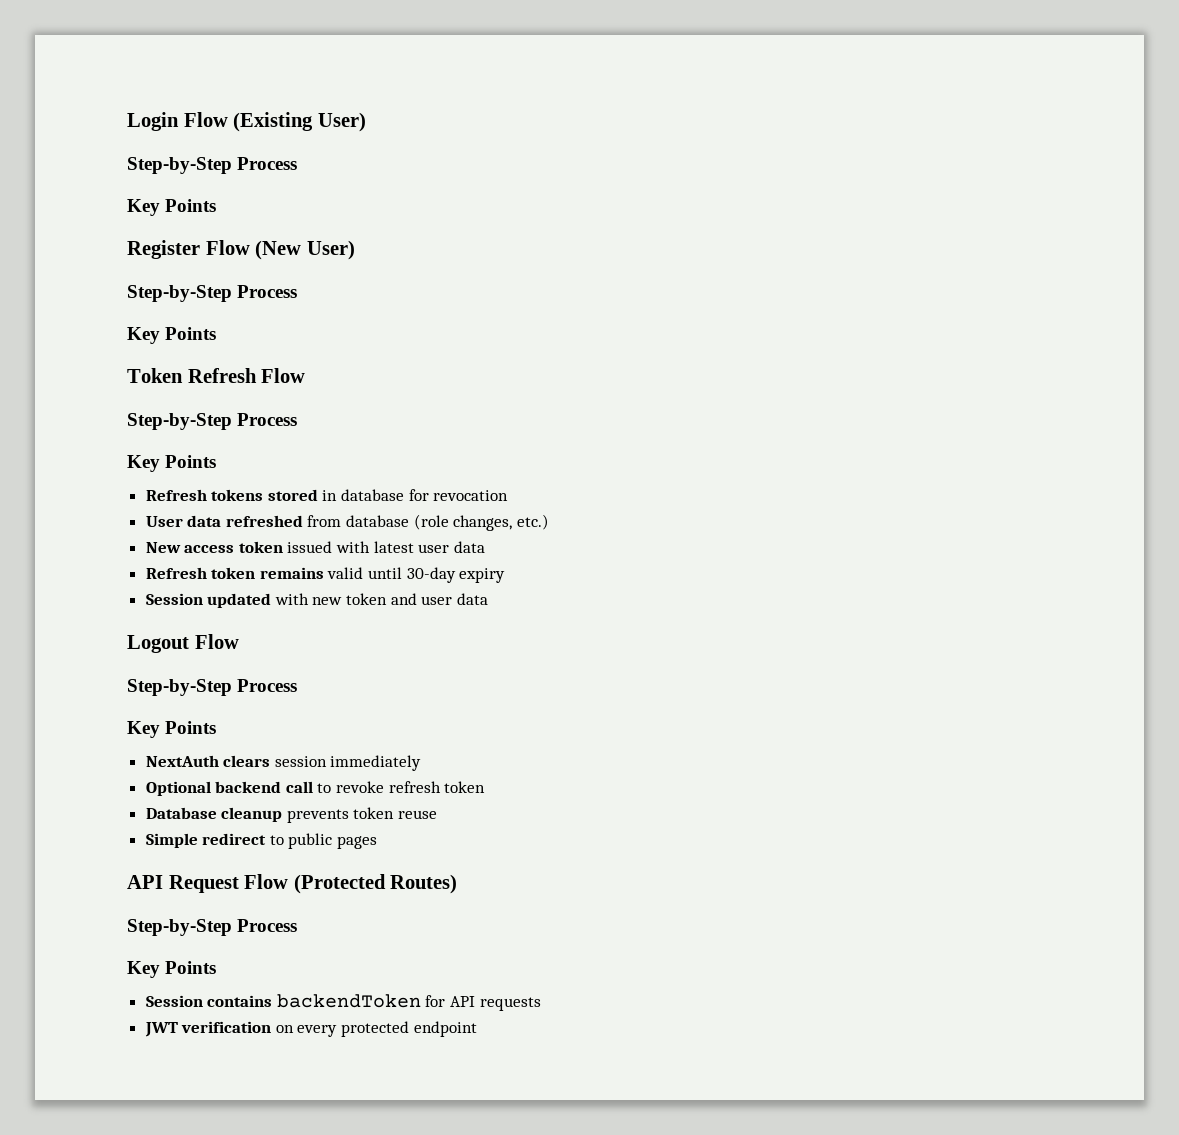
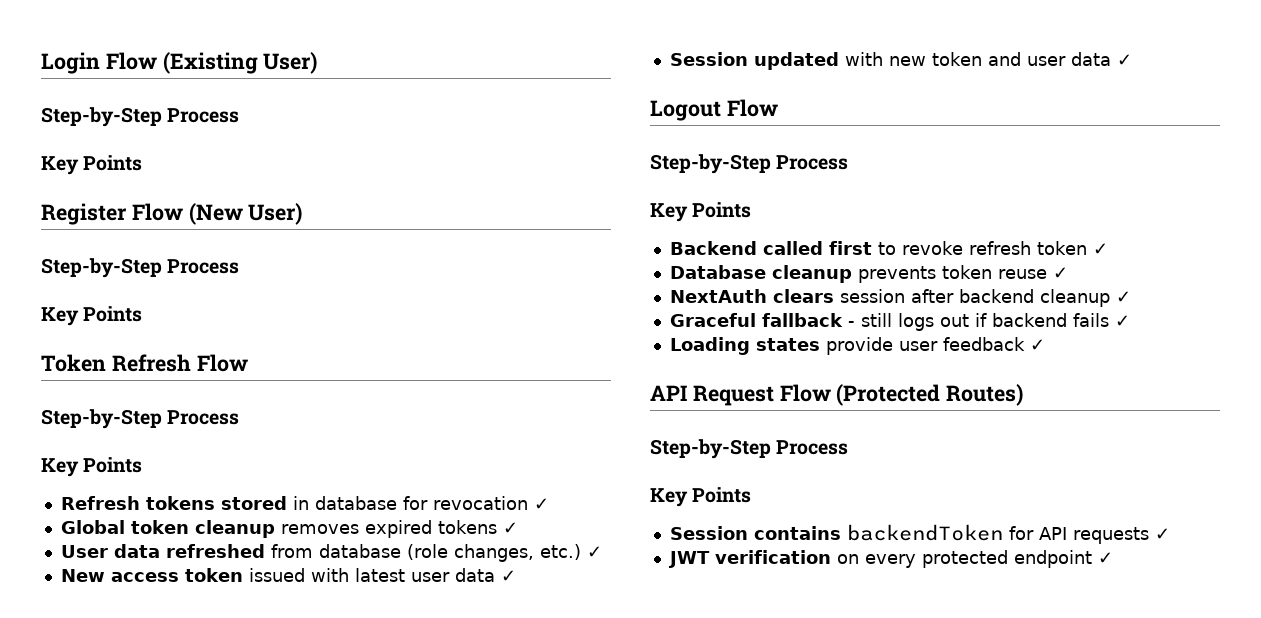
(509, 495) none -> [533,498,549,510] [60,520,518,538] ✓ // Global token cleanup removes expired tokens ✓
(549, 522) none -> [586,546,602,558] ✓
[145,567,506,583] // Refresh token remains valid until 30-day expiry -> [500,570,516,582] ✓
(488, 599) none -> [1116,54,1132,66] ✓
[145,755,422,771] [145,781,313,796] NextAuth clears session immediately // Optional backend call -> [669,241,872,255] Backend called first
(486, 787) none -> [1092,243,1108,255] ✓
[145,833,378,849] // Simple redirect to public pages -> [1052,267,1068,279] [669,289,1131,307] [669,313,1130,331] [669,337,1045,355] ✓ // NextAuth clears session after backend cleanup ✓ // Graceful fallback - still logs out if backend fails ✓ // Loading states provide user feedback ✓
(541, 1004) none -> [1154,528,1170,540] ✓
(477, 1029) none -> [1097,552,1113,564] ✓

